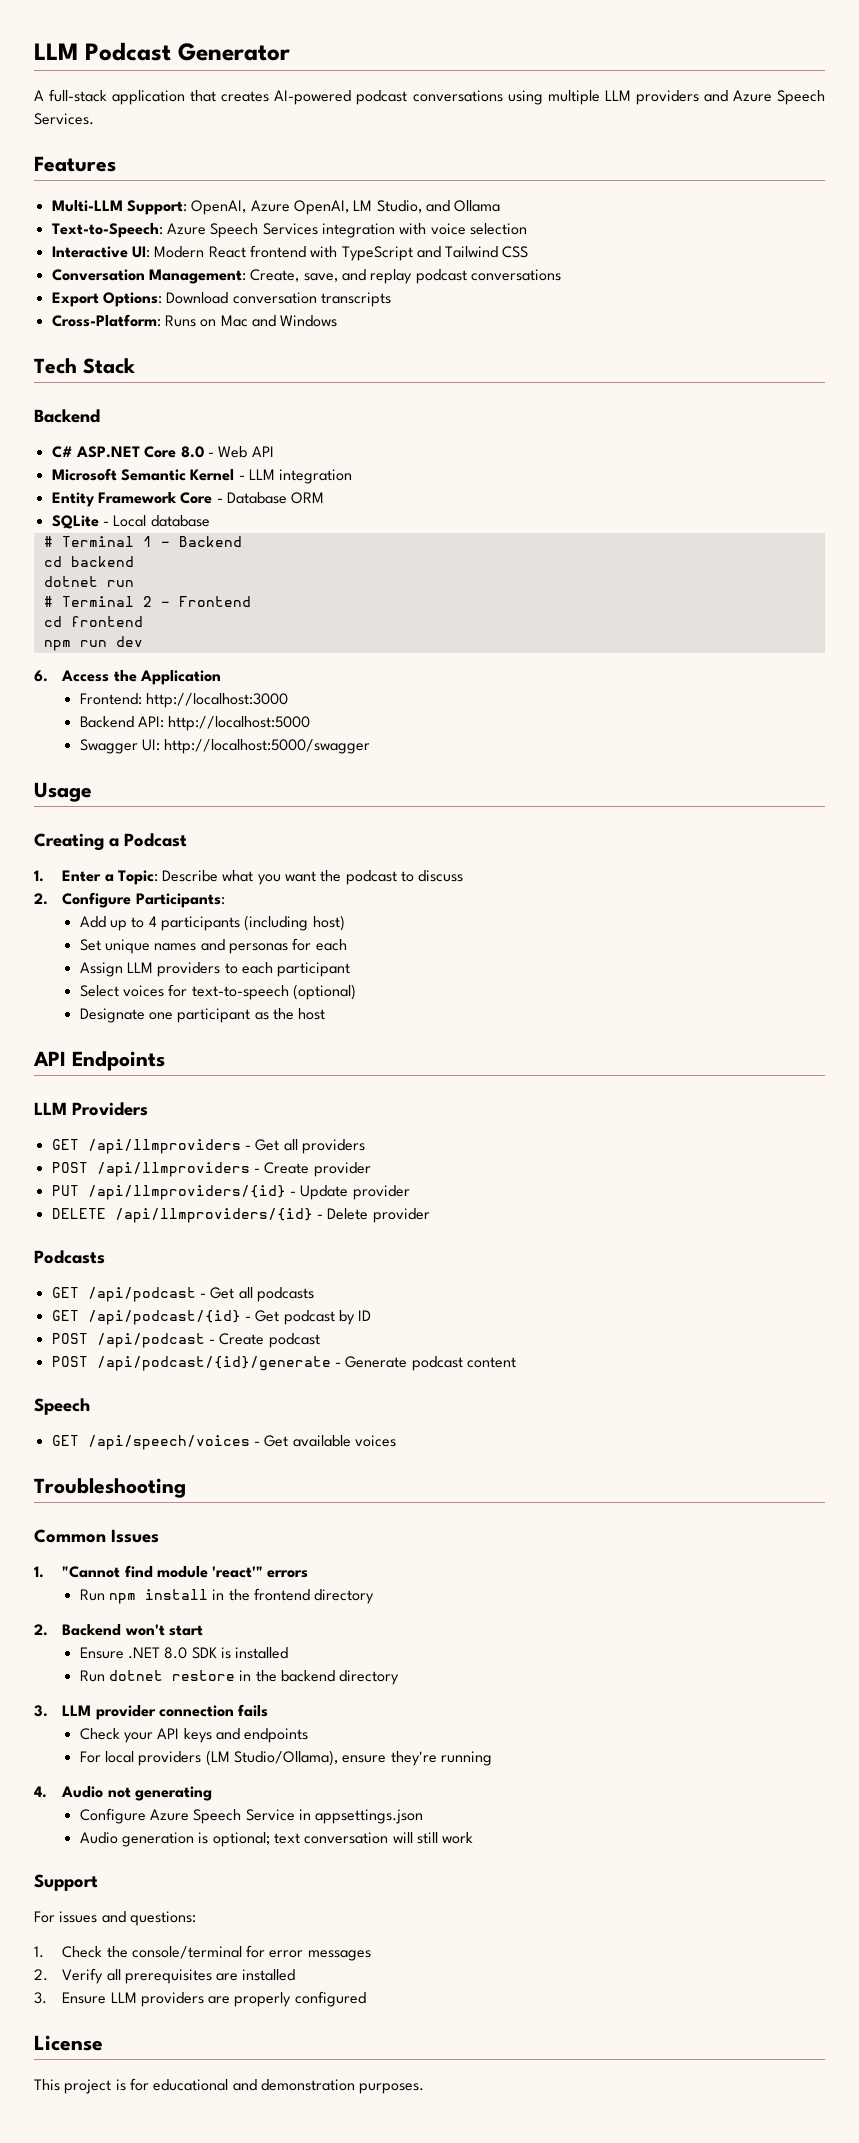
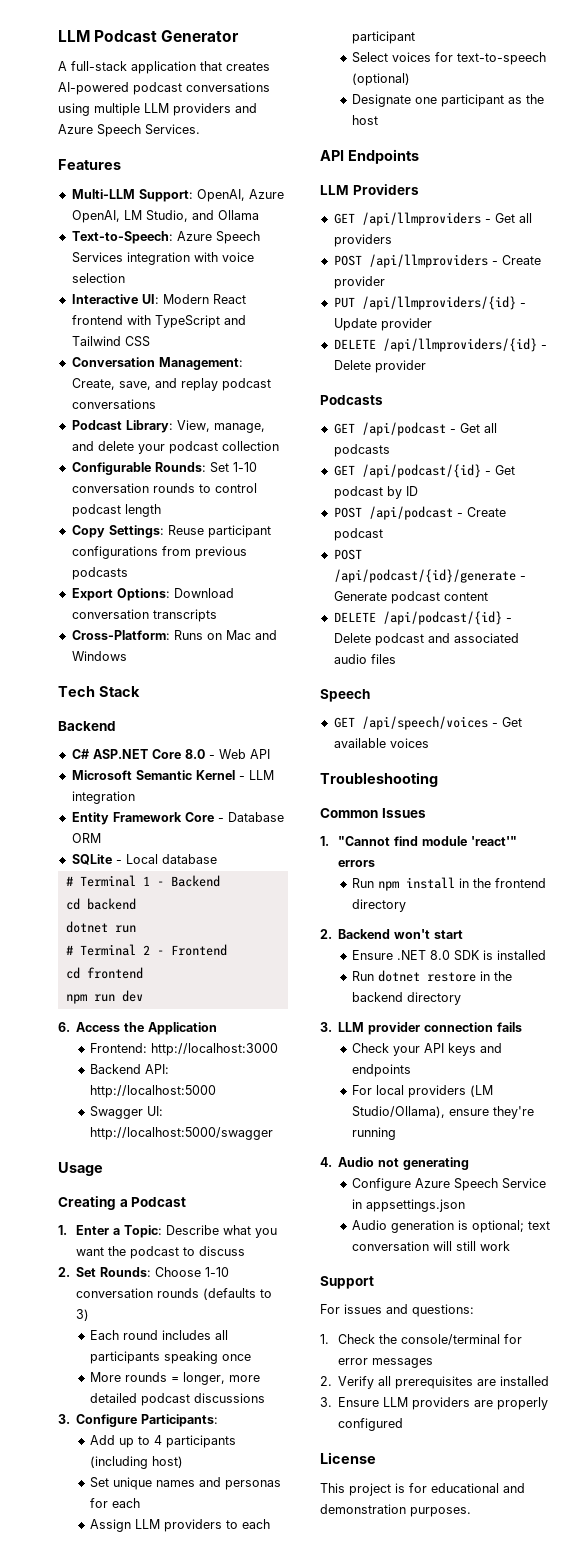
(561, 275) none -> [71,420,265,433] [71,441,279,454] [71,462,257,475] [71,483,257,493] [71,504,161,517] [71,525,271,538] [71,546,247,559] [71,567,128,580] // Podcast Library: View, manage, and delete your podcast collection // Configurable Rounds: Set 1-10 conversation rounds to control podcast length // Copy Settings: Reuse participant configurations from previous podcasts
(48, 899) none -> [76,1267,230,1277] [76,1288,273,1300] [76,1309,90,1321] [89,1330,228,1340] [89,1351,251,1364] [89,1372,260,1385] [89,1393,265,1406] [58,1414,70,1424] Set Rounds: Choose 1-10 conversation rounds (defaults to 3) // Each round includes all participants speaking once // More rounds = longer, more detailed podcast discussions // 3.
(516, 1362) none -> [333,611,512,625] [333,633,519,646] [333,654,396,664] // DELETE /api/podcast/{id} - Delete podcast and associated audio files

